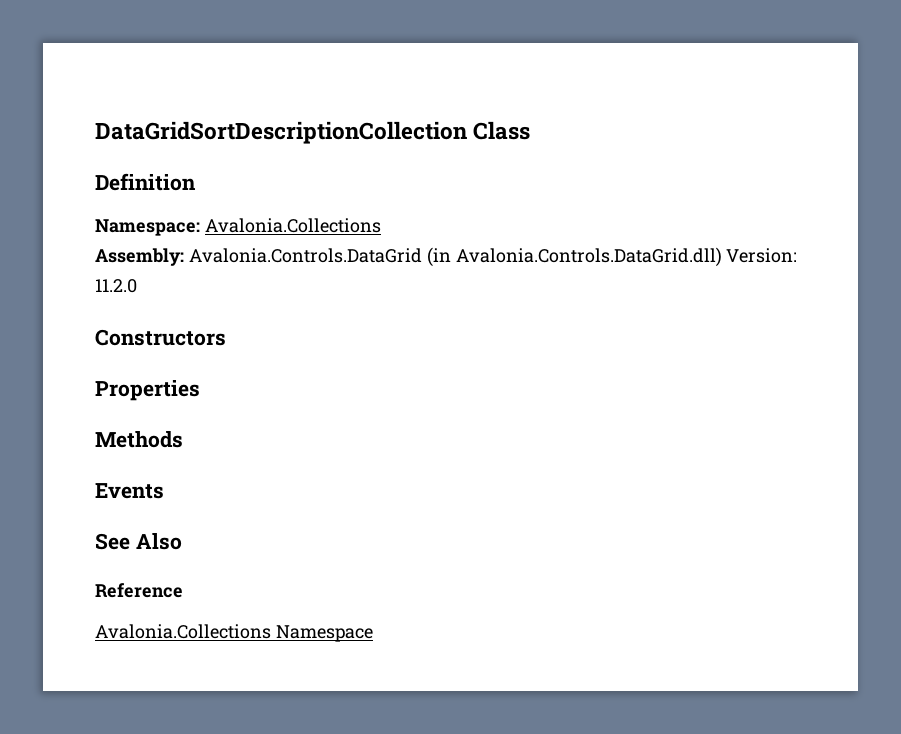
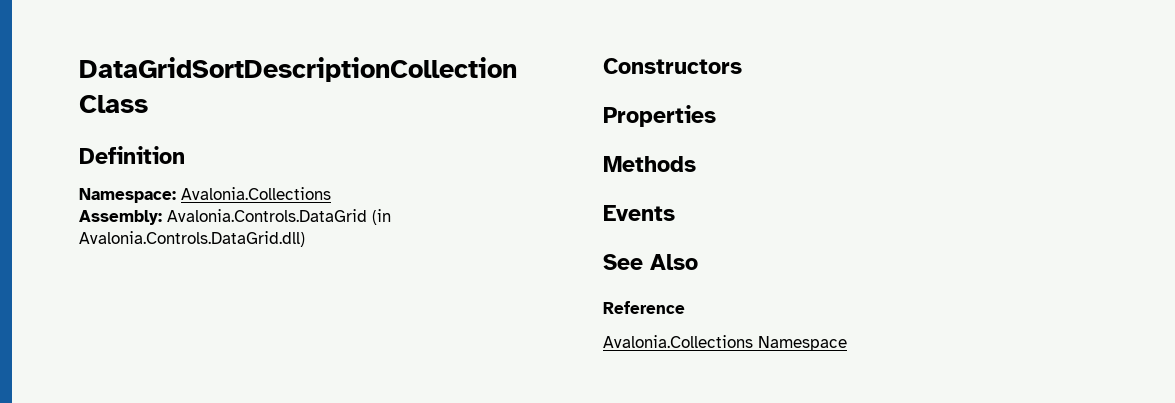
[726,248,798,263] [95,279,137,293] Version: 11.2.0 -> (305, 239) none

